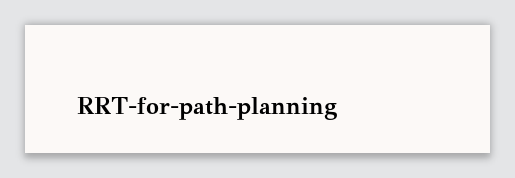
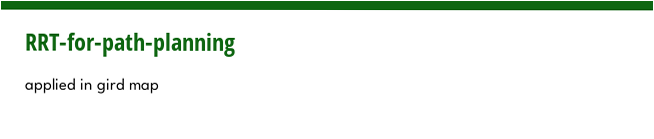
(337, 108) none -> [24,77,160,94] // applied in gird map

